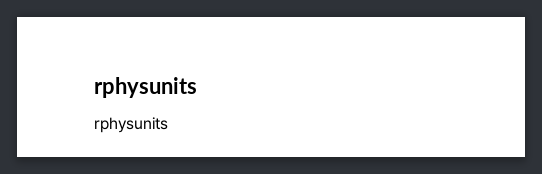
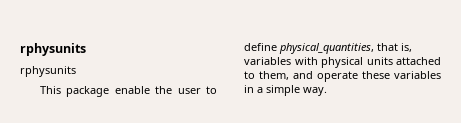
(168, 125) none -> [39,86,218,97] [244,43,412,54] [244,57,441,68] [244,71,441,82] [244,85,327,96] // This package enable the user to define physical_quantities, that is, variables with physical units attached to them, and operate these variables in a simple way.

